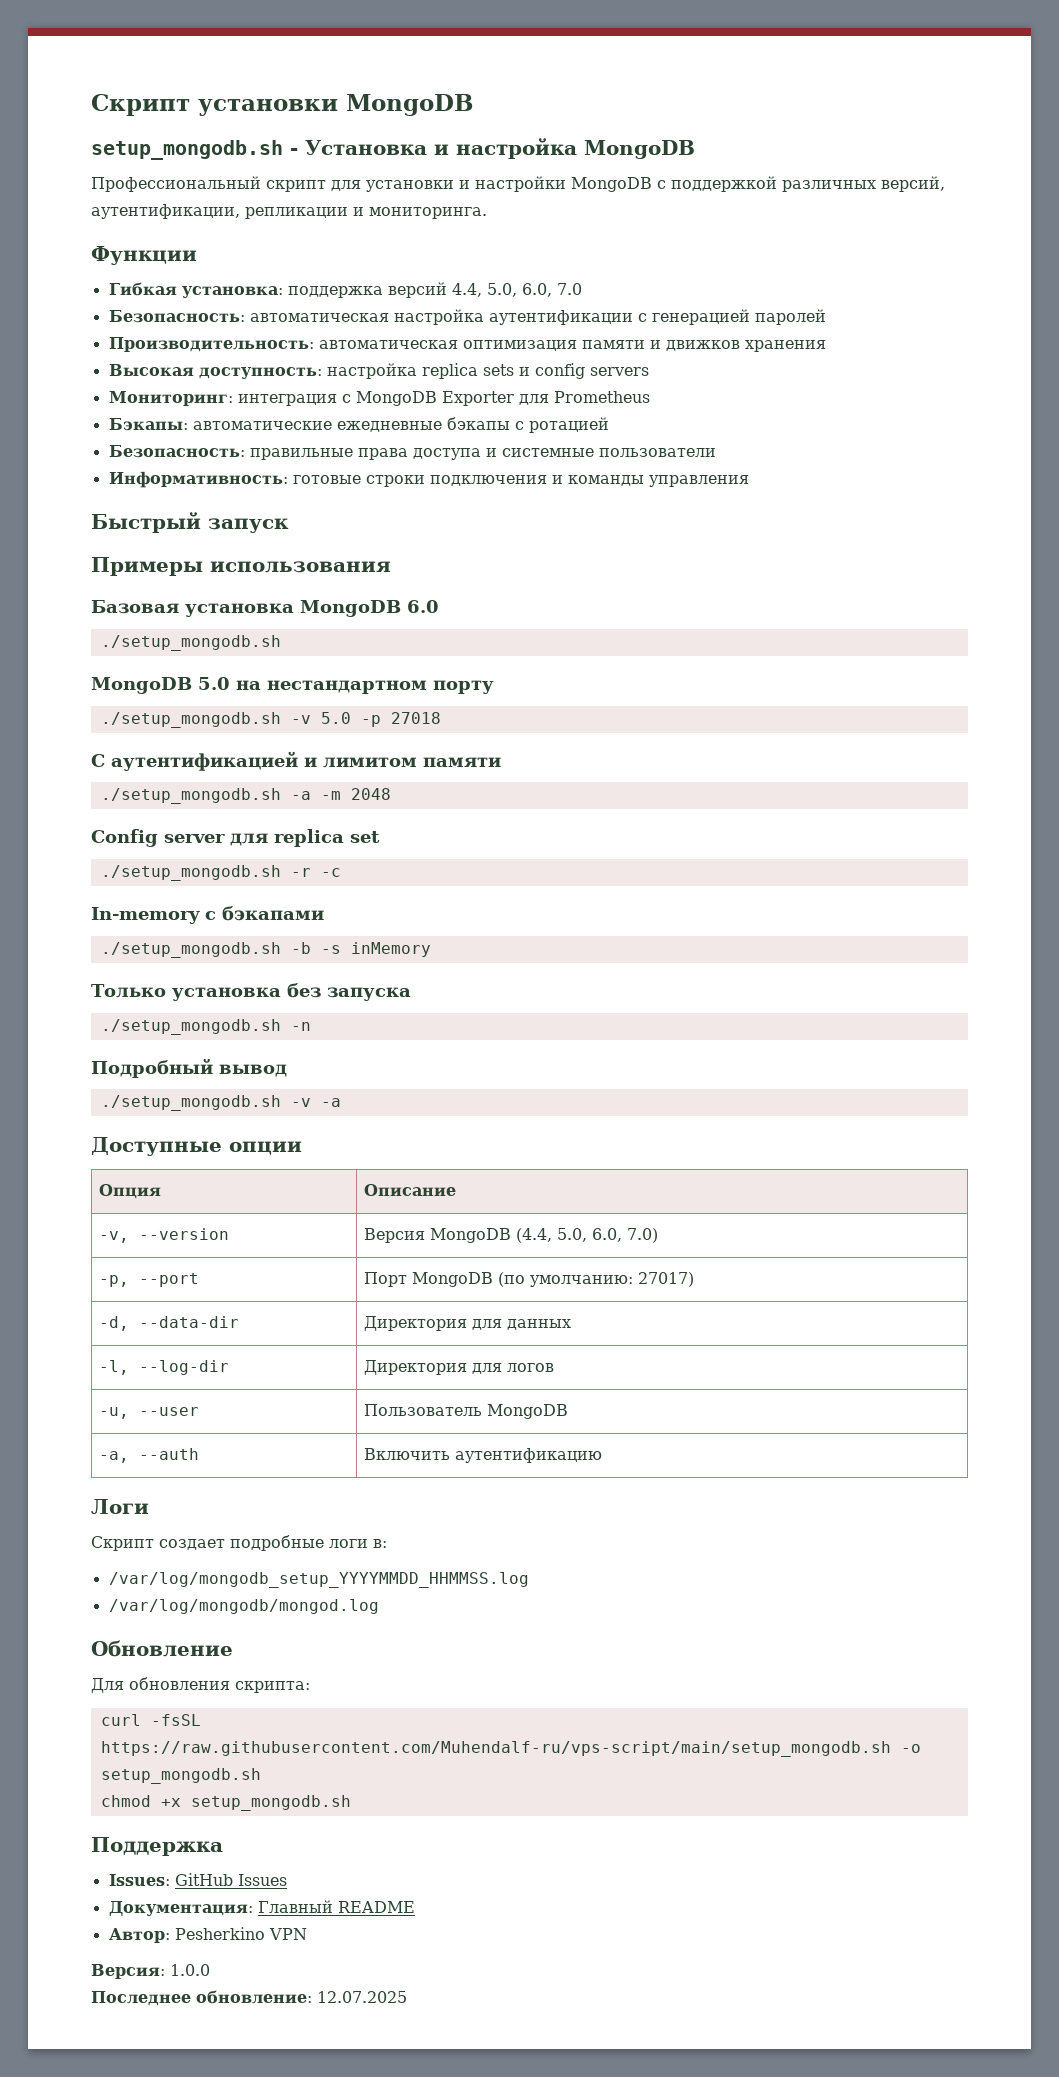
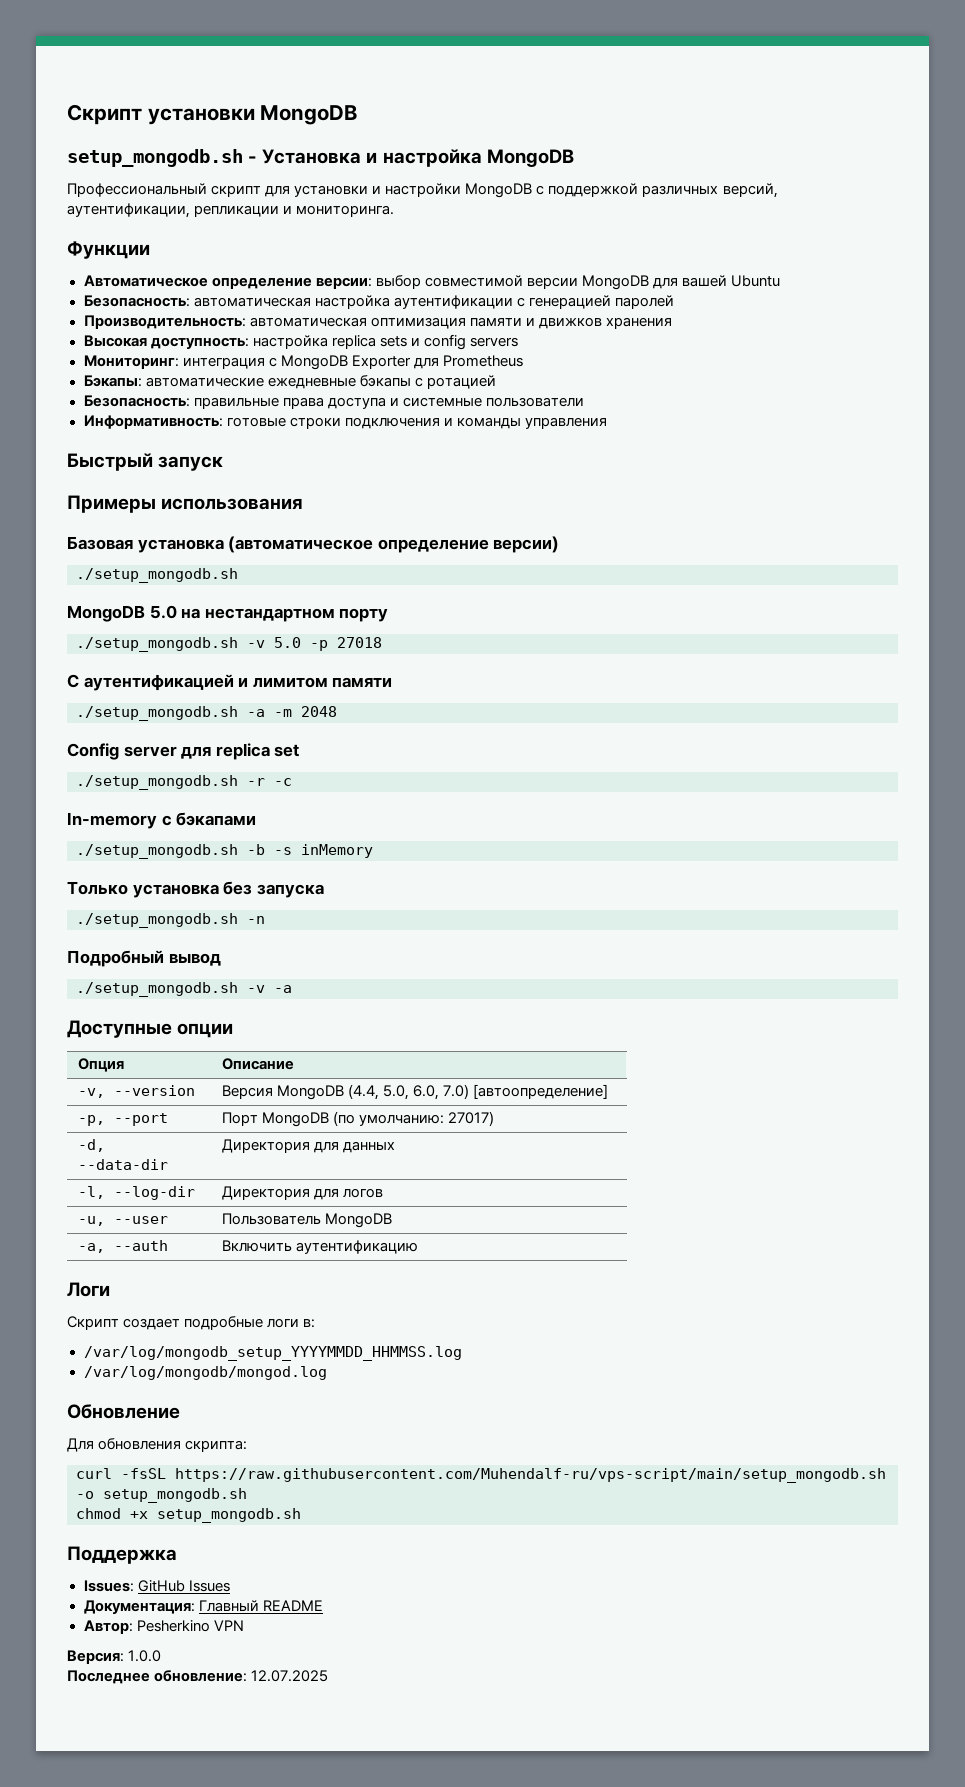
[108,282,582,298] Гибкая установка: поддержка версий 4.4, 5.0, 6.0, 7.0 -> [83,275,780,290] Автоматическое определение версии: выбор совместимой версии MongoDB для вашей Ubuntu
[300,600,439,617] MongoDB 6.0 -> [228,536,560,553] (автоматическое определение версии)
(658, 1235) none -> [472,1084,608,1099] [автоопределение]

